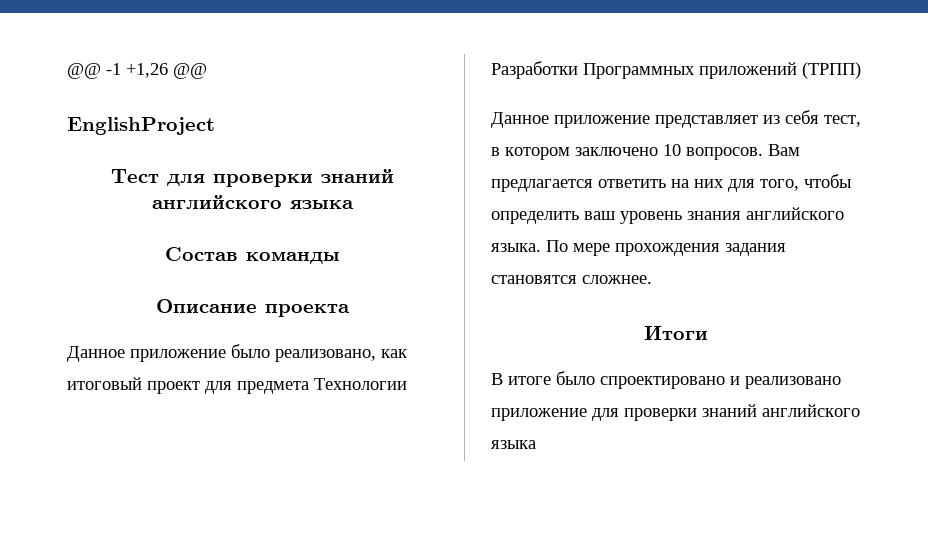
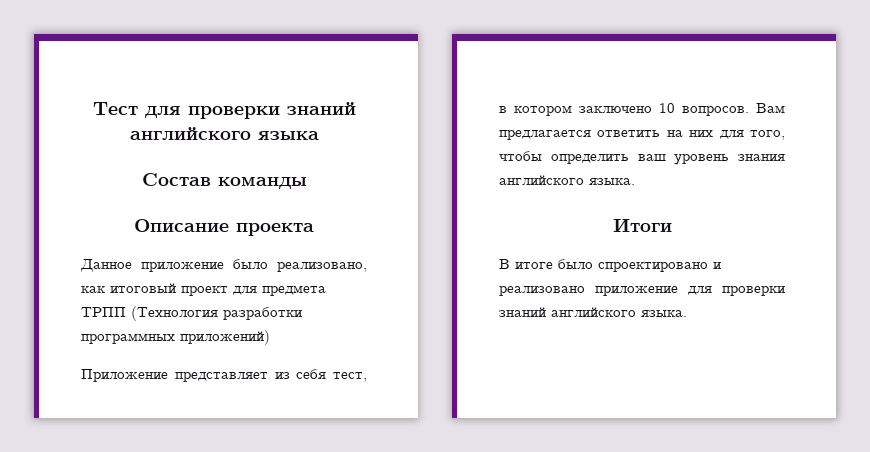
[67,63,207,79] [67,117,215,135] @@ -1 +1,26 @@ // EnglishProject // -> (92, 109) none
[314,378,407,390] [491,61,861,79] [491,112,650,128] Технологии Разработки Программных приложений (ТРПП) // Данное приложение -> [81,306,302,321] [81,330,270,345] [81,369,168,382] ТРПП (Технология разработки программных приложений) // Приложение
[546,240,786,256] [491,275,652,284] По мере прохождения задания становятся сложнее. -> (635, 181) none
[491,440,536,449] языка -> [641,310,687,317] языка.

